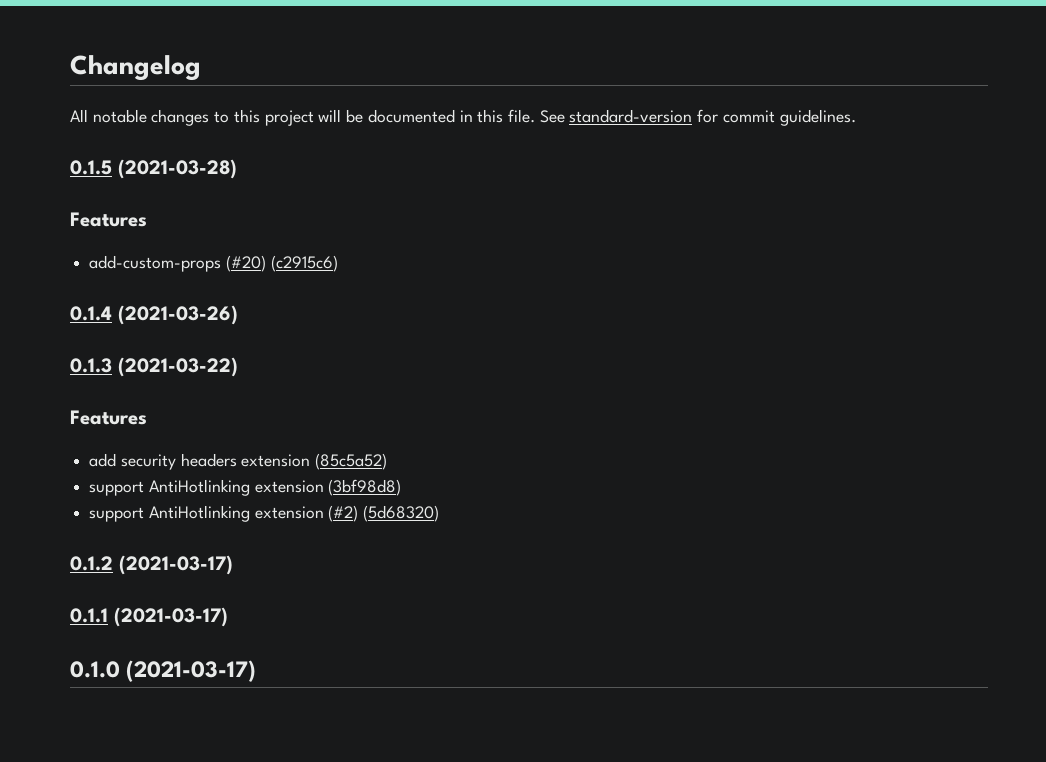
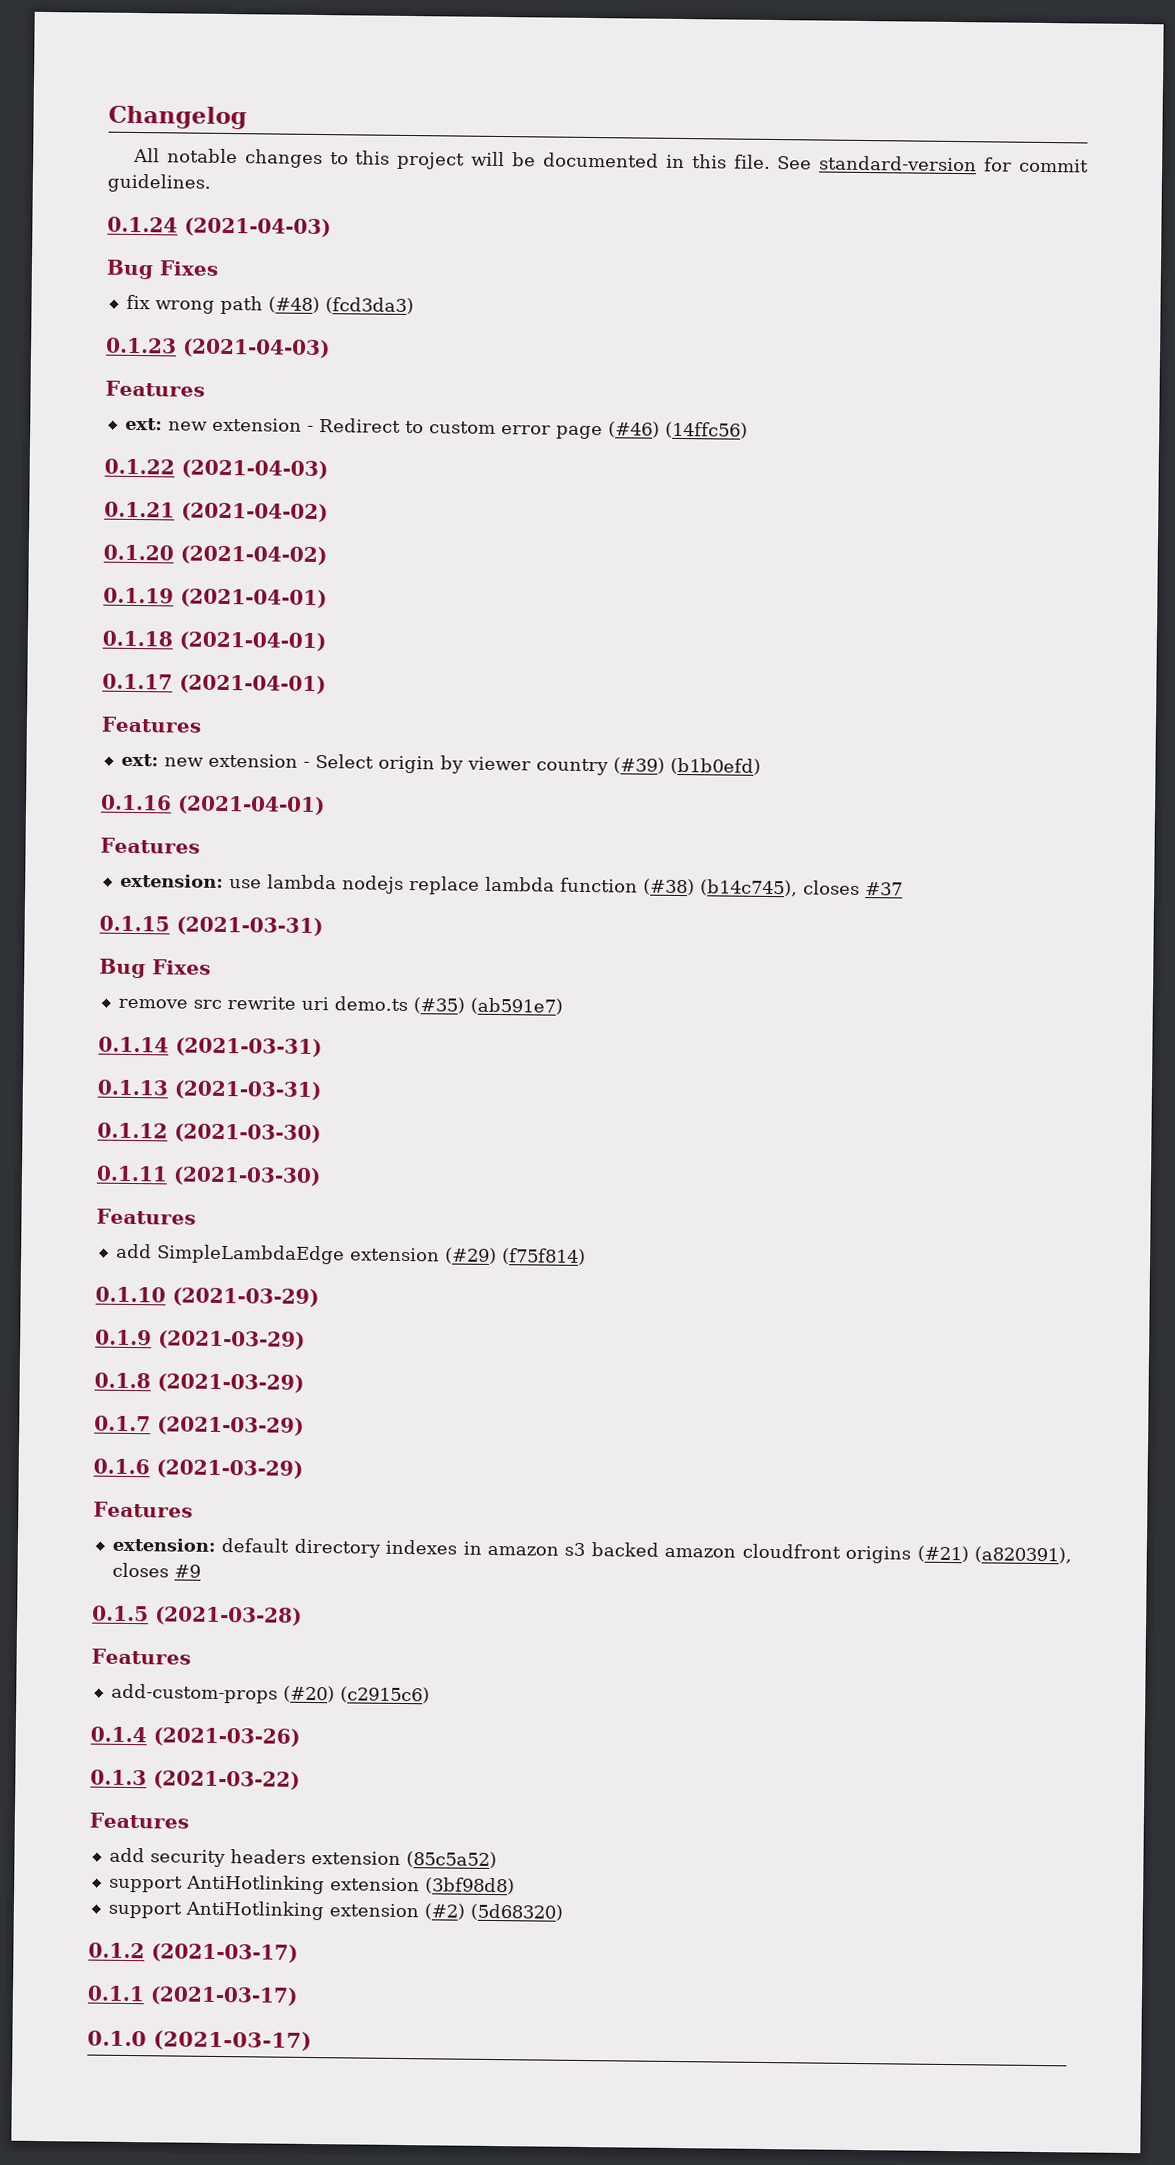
(856, 117) none -> [107,216,331,238] [106,259,219,280] [125,294,414,315] [105,337,330,359] [105,380,205,397] [124,417,748,440] [104,458,328,480] [104,501,328,523] [103,544,327,566] [103,587,327,609] [102,630,326,652] [102,673,326,695] [101,716,201,733] [120,753,761,776] [100,794,325,816] [100,837,200,854] [119,873,903,897] [99,915,323,937] [99,958,211,979] [117,996,563,1015] [98,1036,322,1058] [97,1079,321,1101] [97,1122,321,1144] [96,1165,321,1187] [96,1208,196,1225] [115,1243,586,1265] [95,1286,319,1308] [95,1329,305,1350] [94,1372,304,1393] [94,1415,304,1436] [93,1458,303,1479] [93,1501,193,1518] [111,1537,1073,1564] [111,1562,201,1578] // 0.1.24 (2021-04-03) // Bug Fixes // fix wrong path (#48) (fcd3da3) // 0.1.23 (2021-04-03) // Features // ext: new extension - Redirect to custom error page (#46) (14ffc56) // 0.1.22 (2021-04-03) // 0.1.21 (2021-04-02) // 0.1.20 (2021-04-02) // 0.1.19 (2021-04-01) // 0.1.18 (2021-04-01) // 0.1.17 (2021-04-01) // Features // ext: new extension - Select origin by viewer country (#39) (b1b0efd) // 0.1.16 (2021-04-01) // Features // extension: use lambda nodejs replace lambda function (#38) (b14c745), closes #37 // 0.1.15 (2021-03-31) // Bug Fixes // remove src rewrite uri demo.ts (#35) (ab591e7) // 0.1.14 (2021-03-31) // 0.1.13 (2021-03-31) // 0.1.12 (2021-03-30) // 0.1.11 (2021-03-30) // Features // add SimpleLambdaEdge extension (#29) (f75f814) // 0.1.10 (2021-03-29) // 0.1.9 (2021-03-29) // 0.1.8 (2021-03-29) // 0.1.7 (2021-03-29) // 0.1.6 (2021-03-29) // Features // extension: default directory indexes in amazon s3 backed amazon cloudfront origins (#21) (a820391), closes #9

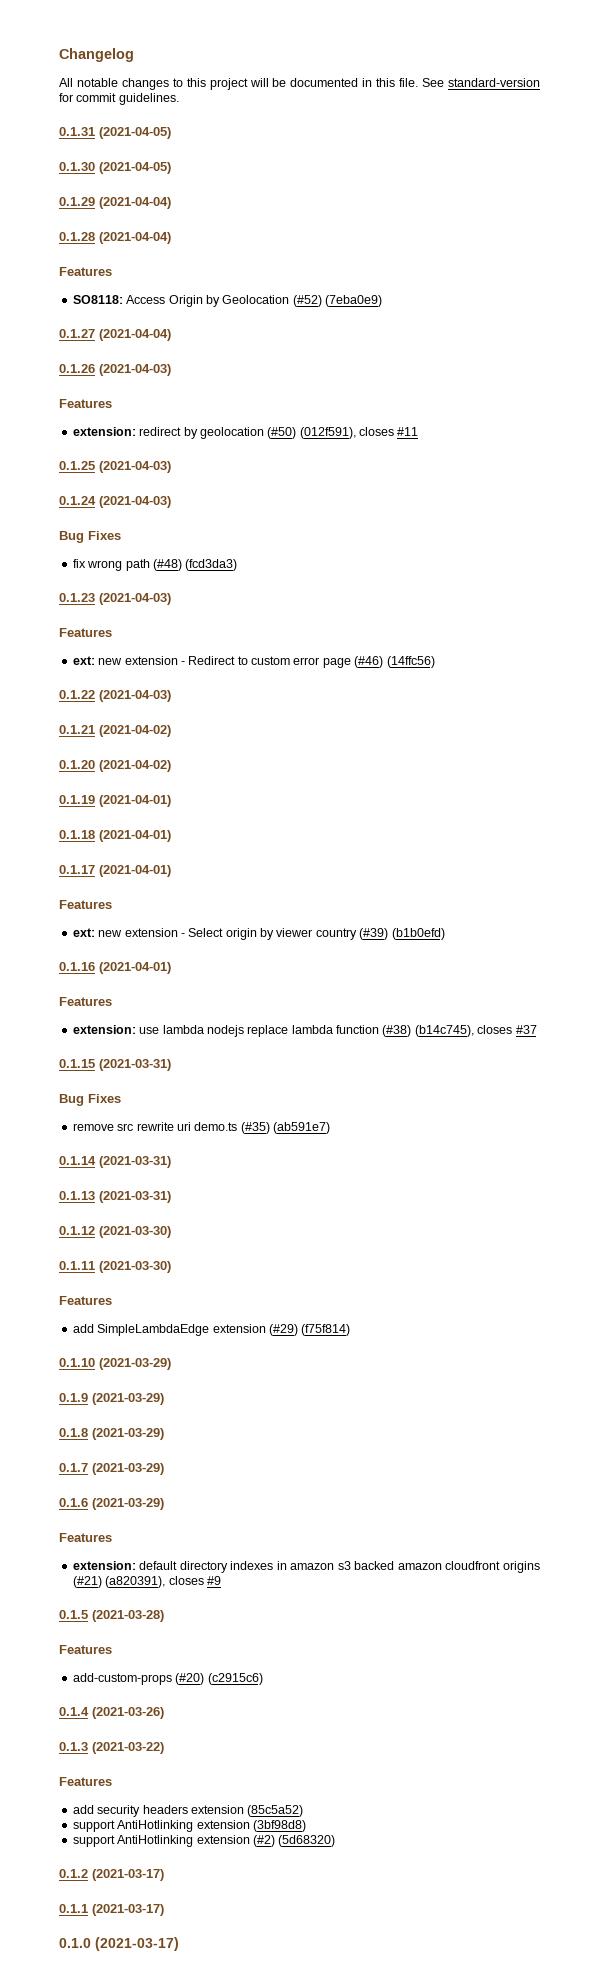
(211, 183) none -> [59,127,171,139] [59,162,171,174] [59,197,171,209] [59,232,171,244] [59,267,112,276] [72,295,382,307] [59,329,171,341] [59,364,171,376] [59,399,112,408] [72,427,419,439] [59,461,171,473] // 0.1.31 (2021-04-05) // 0.1.30 (2021-04-05) // 0.1.29 (2021-04-04) // 0.1.28 (2021-04-04) // Features // SO8118: Access Origin by Geolocation (#52) (7eba0e9) // 0.1.27 (2021-04-04) // 0.1.26 (2021-04-03) // Features // extension: redirect by geolocation (#50) (012f591), closes #11 // 0.1.25 (2021-04-03)

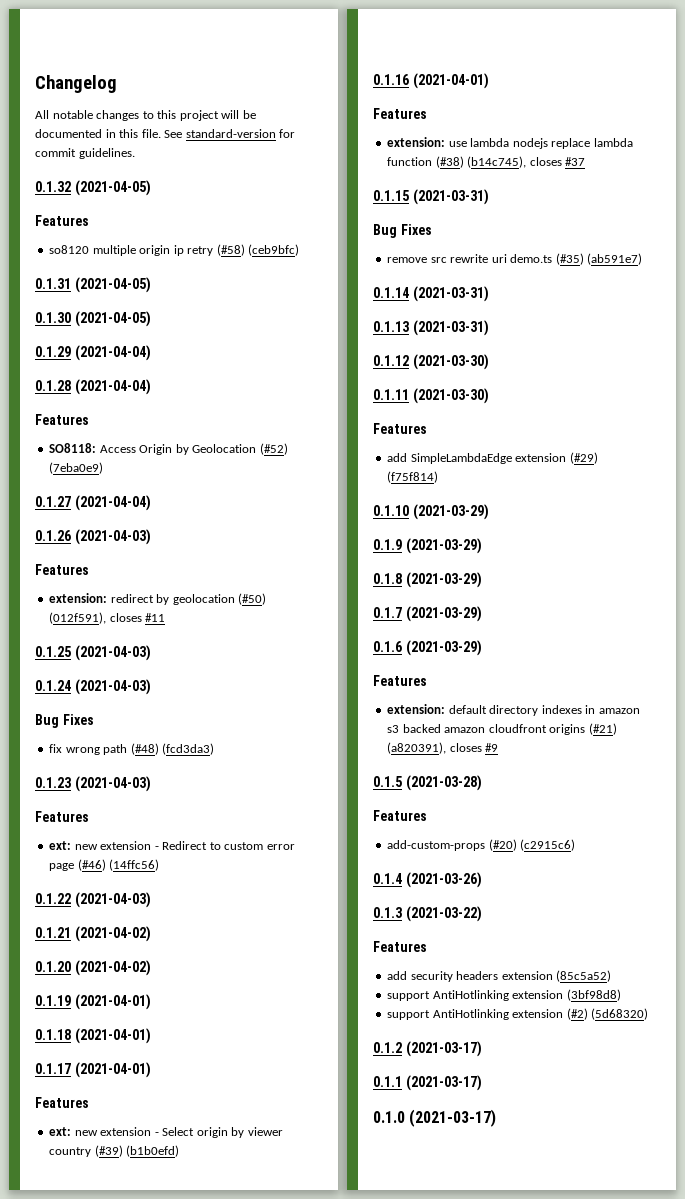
(179, 99) none -> [35,180,151,196] [35,215,89,226] [49,244,300,256] // 0.1.32 (2021-04-05) // Features // so8120 multiple origin ip retry (#58) (ceb9bfc)

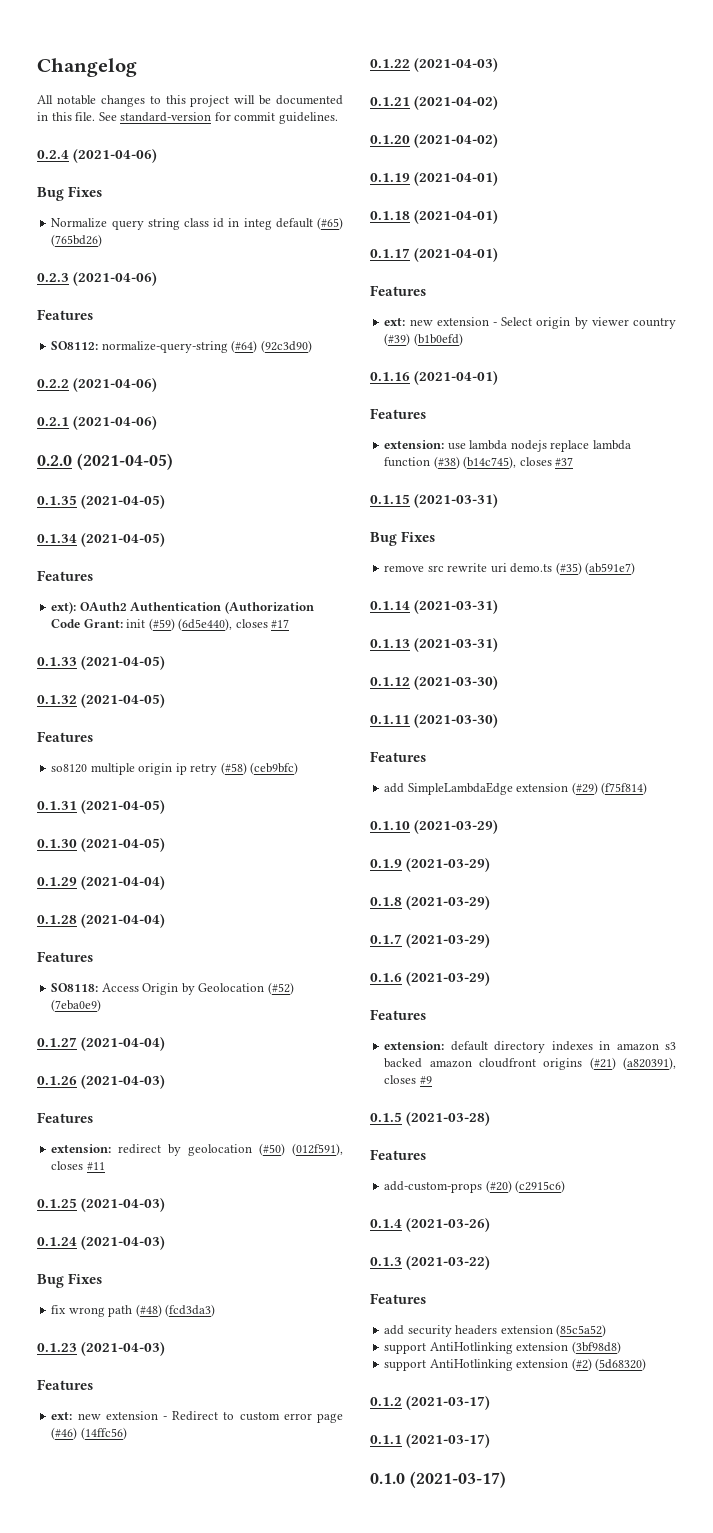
(135, 153) none -> [37,149,158,163] [37,186,103,201] [51,217,343,230] [51,234,103,247] [37,272,158,286] [37,309,93,320] [51,340,312,353] [37,378,158,392] [37,416,158,430] [37,453,173,470] [37,495,166,509] [37,533,166,547] [37,570,93,581] [51,601,314,614] [51,618,290,631] [37,656,166,670] // 0.2.4 (2021-04-06) // Bug Fixes // Normalize query string class id in integ default (#65) (765bd26) // 0.2.3 (2021-04-06) // Features // SO8112: normalize-query-string (#64) (92c3d90) // 0.2.2 (2021-04-06) // 0.2.1 (2021-04-06) // 0.2.0 (2021-04-05) // 0.1.35 (2021-04-05) // 0.1.34 (2021-04-05) // Features // ext): OAuth2 Authentication (Authorization Code Grant: init (#59) (6d5e440), closes #17 // 0.1.33 (2021-04-05)

